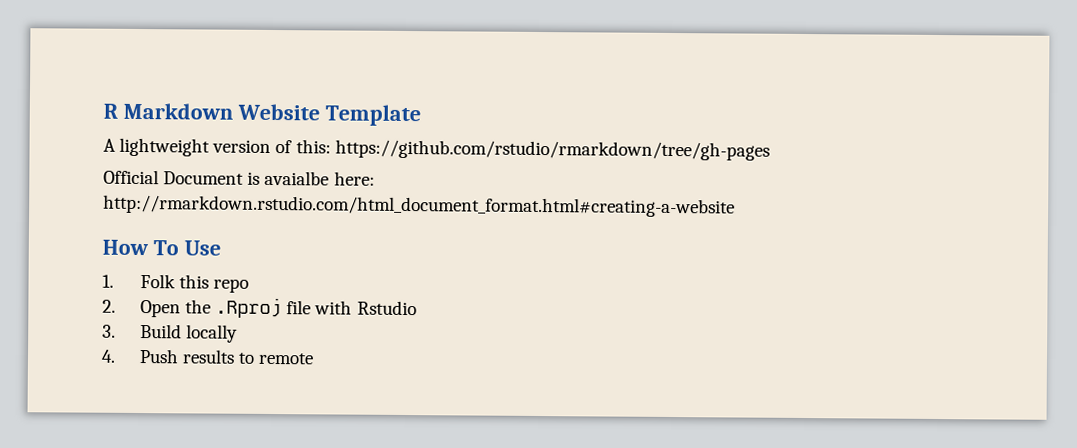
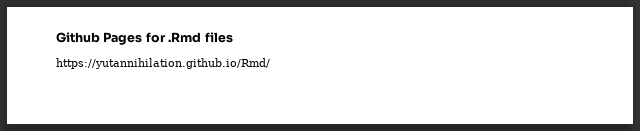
[103,102,421,127] [103,137,770,161] [103,169,375,186] [103,194,735,218] [102,239,221,256] [102,274,250,293] [102,297,417,319] [102,324,238,343] [101,349,315,365] R Markdown Website Template // A lightweight version of this: https://github.com/rstudio/rmarkdown/tree/gh-pages // Official Document is avaialbe here: http://rmarkdown.rstudio.com/html_document_format.html#creating-a-website // How To Use // 1. Folk this repo // 2. Open the .Rproj file with Rstudio // 3. Build locally // 4. Push results to remote -> [56,32,233,45] [56,58,270,69] Github Pages for .Rmd files // https://yutannihilation.github.io/Rmd/

